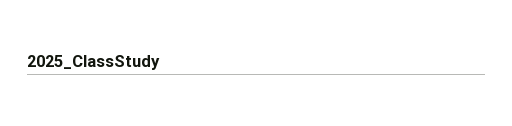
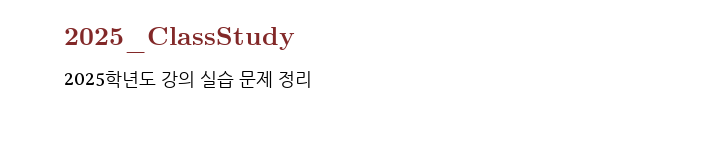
(160, 62) none -> [64,70,312,88] // 2025학년도 강의 실습 문제 정리

